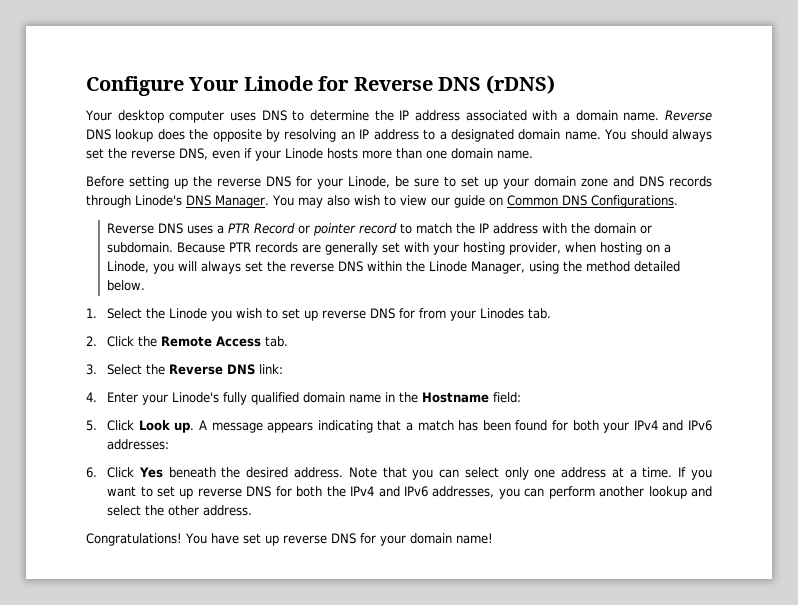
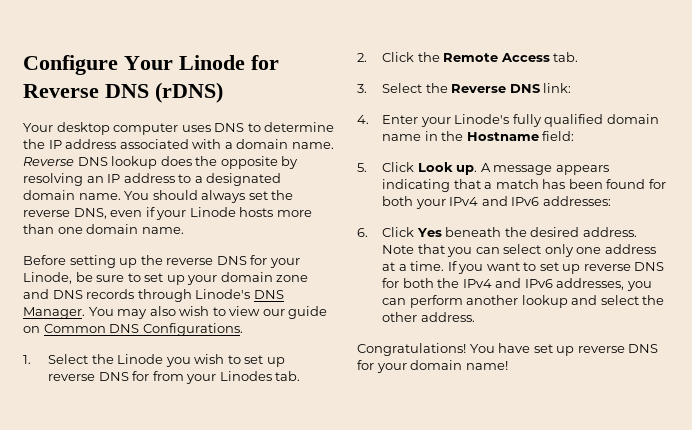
[107,223,653,236] [107,242,672,255] [107,261,681,274] [107,280,146,291] // Reverse DNS uses a PTR Record or pointer record to match the IP address with the domain or subdomain. Because PTR records are generally set with your hosting provider, when hosting on a Linode, you will always set the reverse DNS within the Linode Manager, using the method detailed below. -> (243, 329) none

